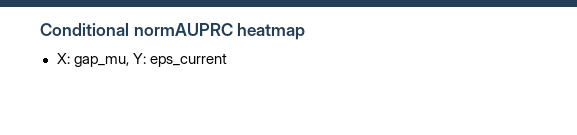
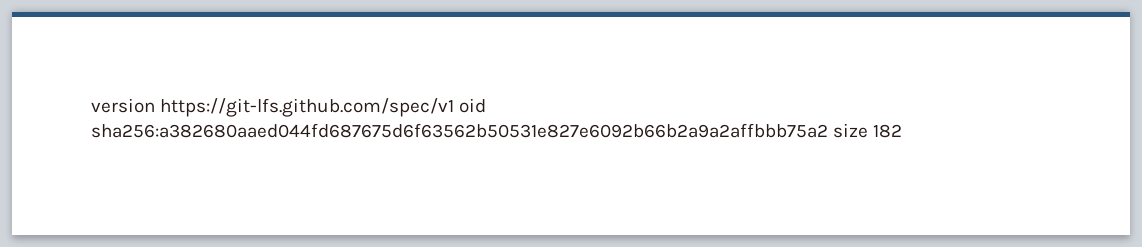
[40,23,306,40] [56,53,227,67] Conditional normAUPRC heatmap // X: gap_mu, Y: eps_current -> [91,98,487,117] [91,123,903,138] version https://git-lfs.github.com/spec/v1 oid sha256:a382680aaed044fd687675d6f63562b50531e827e6092b66b2a9a2affbbb75a2 size 182

